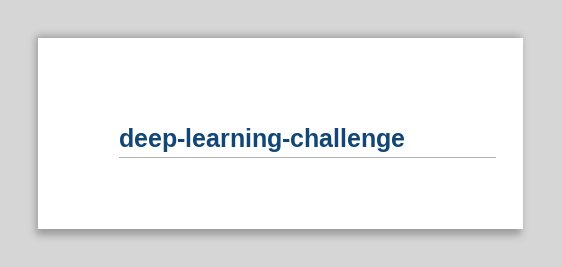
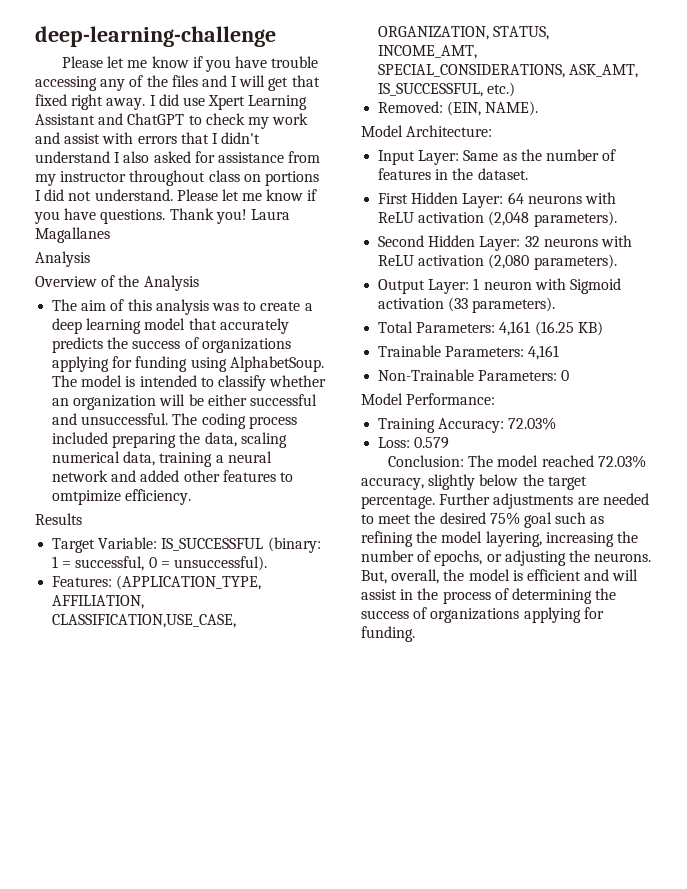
(405, 140) none -> [61,56,319,72] [35,75,320,91] [35,94,308,110] [35,113,309,129] [35,132,261,144] [35,151,321,163] [35,170,319,186] [35,189,318,201] [34,208,290,224] [35,227,110,243] [35,251,90,267] [35,275,199,291] [52,299,313,315] [52,318,289,334] [52,337,291,353] [52,356,324,372] [52,375,327,391] [52,394,317,410] [52,413,297,429] [52,432,287,448] [52,451,272,467] [52,470,293,482] [52,489,192,505] [35,513,82,525] [52,537,321,553] [52,556,267,571] [52,575,262,590] [52,595,145,609] [52,614,237,628] [378,26,550,40] [378,45,478,59] [378,64,639,78] [378,82,516,97] [378,101,539,116] [361,125,493,137] [378,149,617,165] [378,168,528,180] [378,192,616,208] [378,211,617,227] [378,235,632,251] [378,254,617,270] [378,278,621,294] [378,297,556,313] [378,321,603,336] [378,345,560,360] [378,369,570,381] [361,393,496,405] [378,417,557,433] [378,437,450,449] [387,455,646,468] [361,474,587,490] [361,493,649,509] [361,512,605,528] [361,531,638,547] [361,550,652,566] [361,569,639,584] [361,588,617,604] [361,607,604,623] [361,626,415,642] // Please let me know if you have trouble accessing any of the files and I will get that fixed right away. I did use Xpert Learning Assistant and ChatGPT to check my work and assist with errors that I didn't understand I also asked for assistance from my instructor throughout class on portions I did not understand. Please let me know if you have questions. Thank you! Laura Magallanes // Analysis // Overview of the Analysis // The aim of this analysis was to create a deep learning model that accurately predicts the success of organizations applying for funding using AlphabetSoup. The model is intended to classify whether an organization will be either successful and unsuccessful. The coding process included preparing the data, scaling numerical data, training a neural network and added other features to omtpimize efficiency. // Results // Target Variable: IS_SUCCESSFUL (binary: 1 = successful, 0 = unsuccessful). // Features: (APPLICATION_TYPE, AFFILIATION, CLASSIFICATION,USE_CASE, ORGANIZATION, STATUS, INCOME_AMT, SPECIAL_CONSIDERATIONS, ASK_AMT, IS_SUCCESSFUL, etc.) // Removed: (EIN, NAME). // Model Architecture: // Input Layer: Same as the number of features in the dataset. // First Hidden Layer: 64 neurons with ReLU activation (2,048 parameters). // Second Hidden Layer: 32 neurons with ReLU activation (2,080 parameters). // Output Layer: 1 neuron with Sigmoid activation (33 parameters). // Total Parameters: 4,161 (16.25 KB) // Trainable Parameters: 4,161 // Non-Trainable Parameters: 0 // Model Performance: // Training Accuracy: 72.03% // Loss: 0.579 // Conclusion: The model reached 72.03% accuracy, slightly below the target percentage. Further adjustments are needed to meet the desired 75% goal such as refining the model layering, increasing the number of epochs, or adjusting the neurons. But, overall, the model is efficient and will assist in the process of determining the success of organizations applying for funding.

